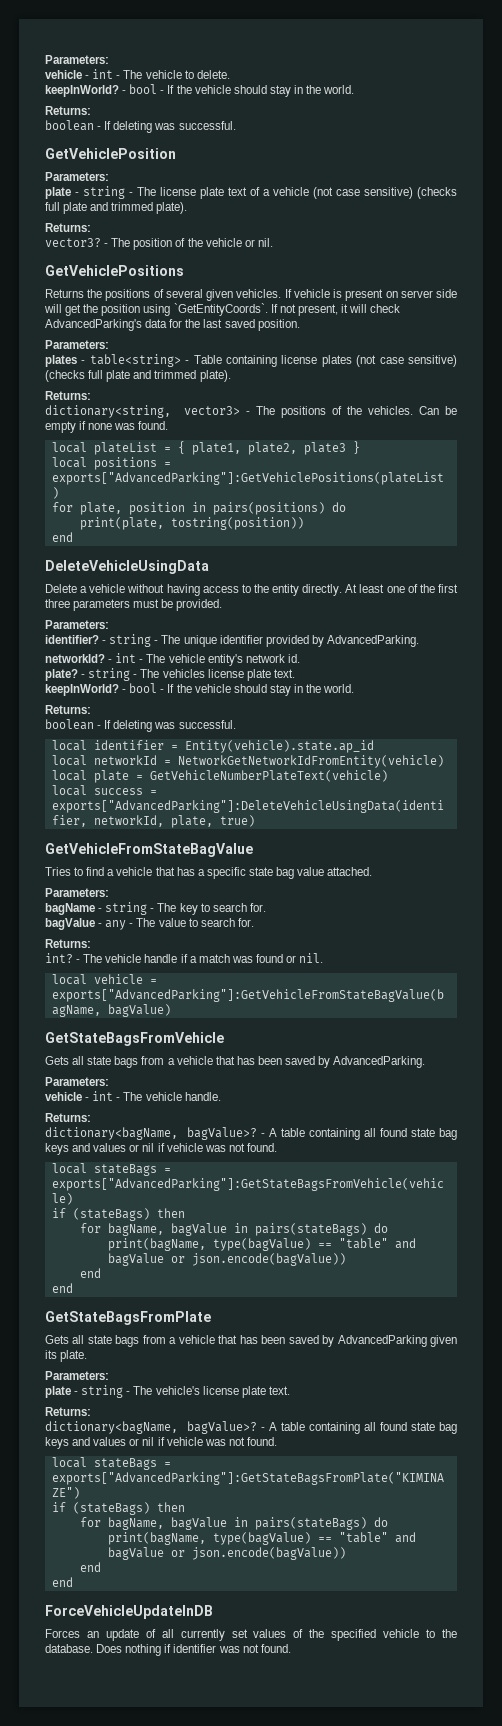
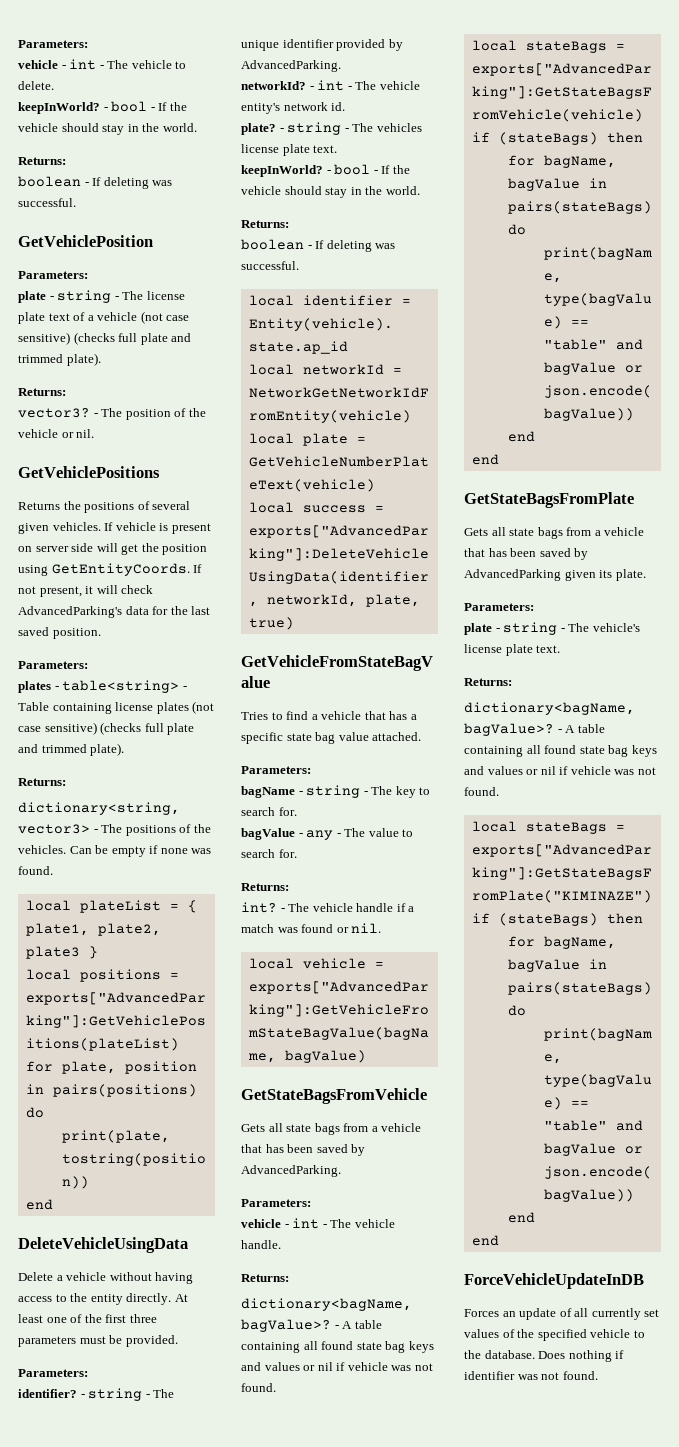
[173,303,268,316] `GetEntityCoords`. -> [51,563,190,576] GetEntityCoords.

